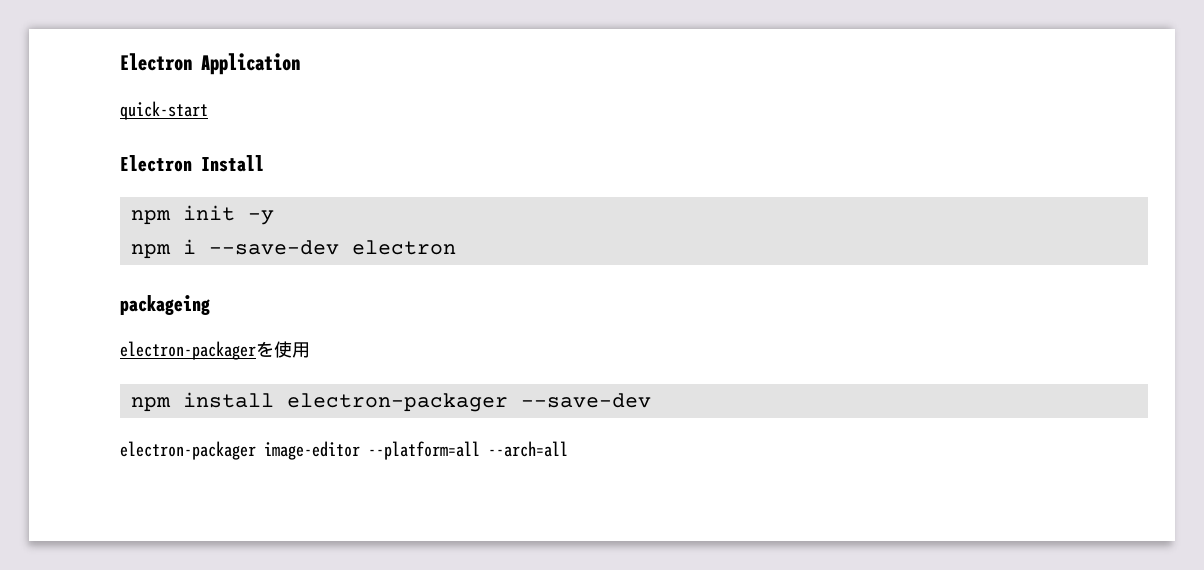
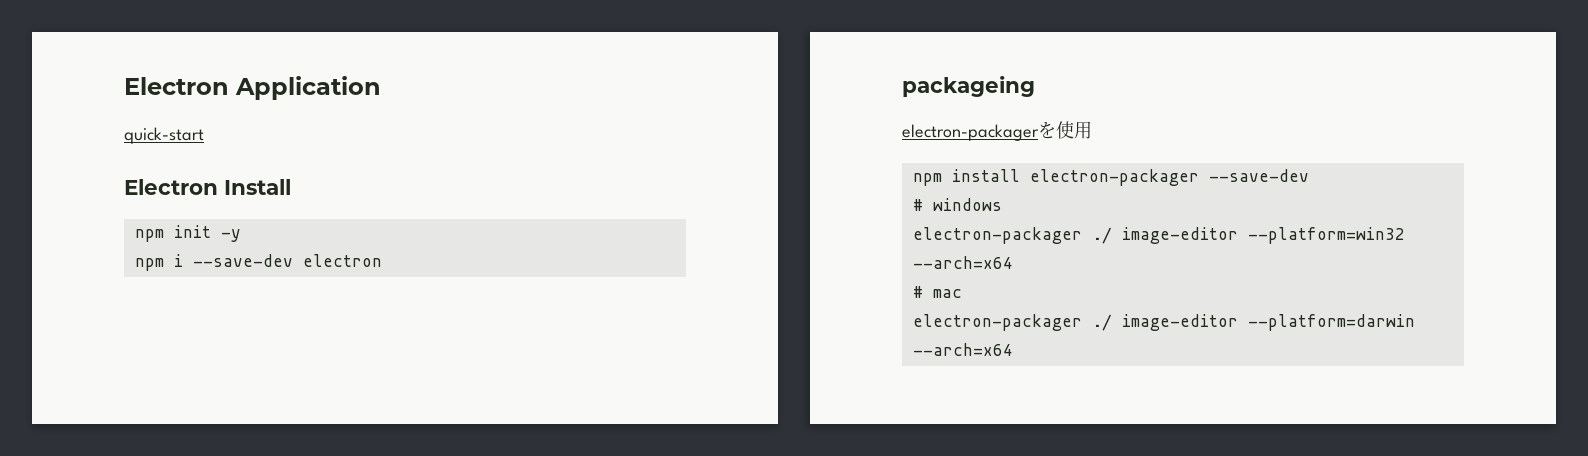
[120,441,568,460] // electron-packager image-editor --platform=all --arch=all -> [912,198,1002,211] [912,227,1405,244] [912,256,1013,269] [912,286,962,298] [912,314,1415,331] [912,343,1013,356] // # windows // electron-packager ./ image-editor --platform=win32 --arch=x64 // # mac // electron-packager ./ image-editor --platform=darwin --arch=x64

